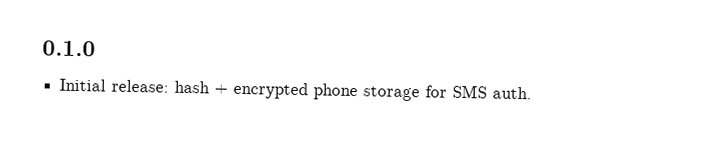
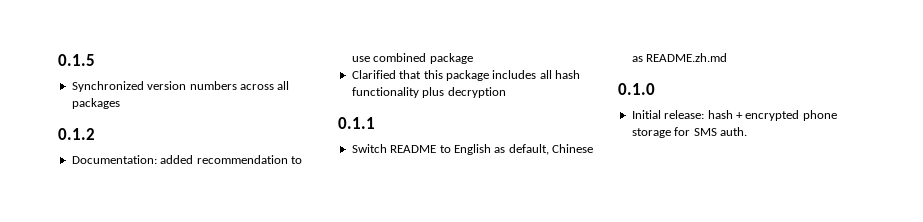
(42, 48) none -> [58,54,95,66] [71,81,290,92] [71,98,120,109] [58,128,95,140] [71,155,302,164] [351,53,473,64] [351,70,580,81] [351,87,506,98] [338,117,375,129] [351,144,593,155] [631,53,728,62] 0.1.5 // Synchronized version numbers across all packages // 0.1.2 // Documentation: added recommendation to use combined package // Clarified that this package includes all hash functionality plus decryption // 0.1.1 // Switch README to English as default, Chinese as README.zh.md //

